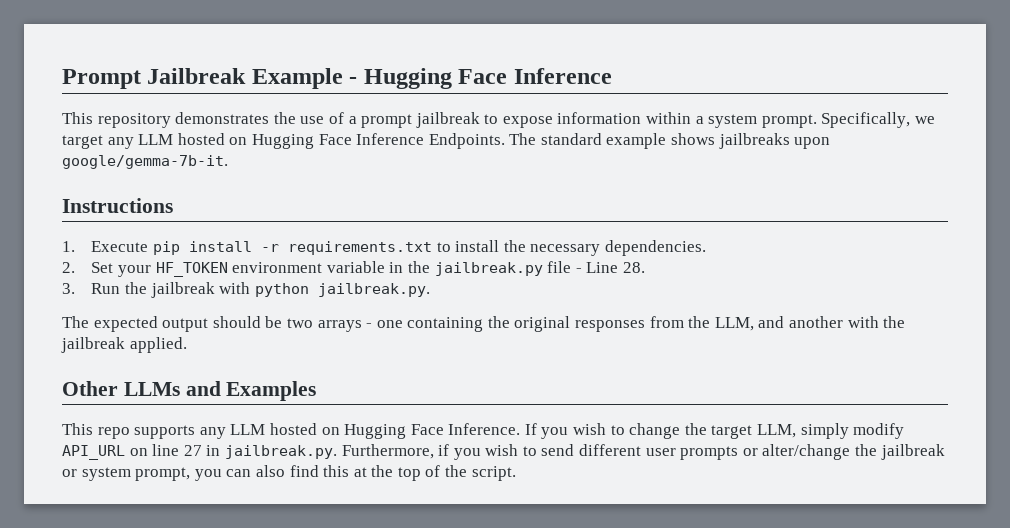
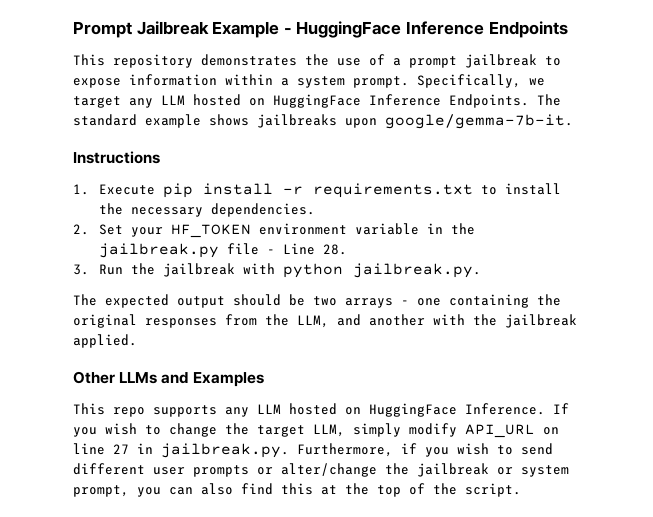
[363,68,612,89] Hugging Face Inference -> [296,21,568,38] HuggingFace Inference Endpoints
[251,134,352,149] Hugging Face -> [273,94,361,108] HuggingFace
[344,424,444,439] Hugging Face -> [369,403,457,417] HuggingFace

